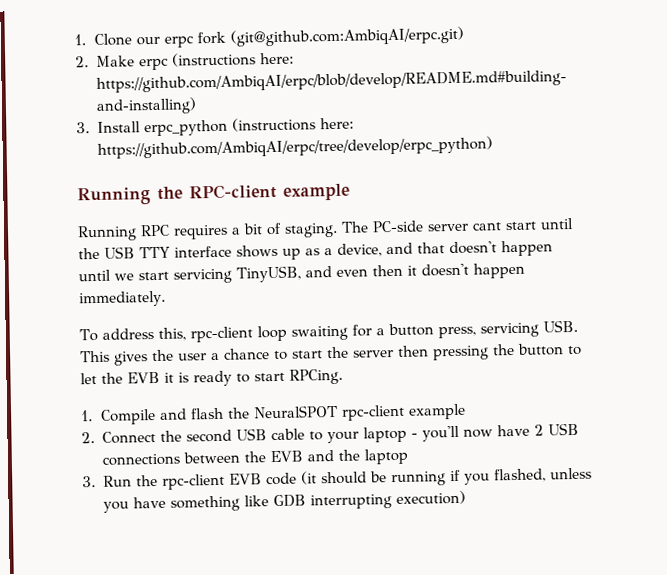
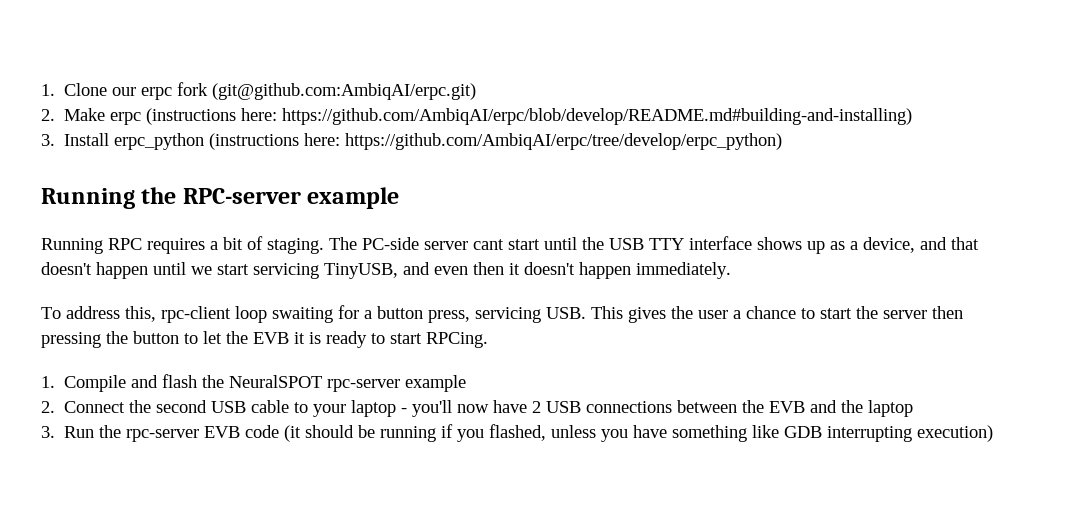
[189,183,277,200] RPC-client -> [182,188,301,204] RPC-server
[340,404,405,421] rpc-client -> [327,379,401,392] rpc-server
[161,473,225,490] rpc-client -> [126,429,200,442] rpc-server

